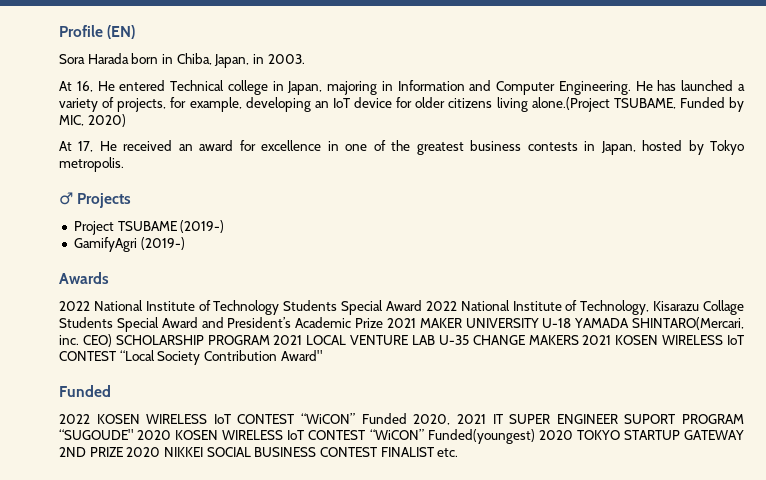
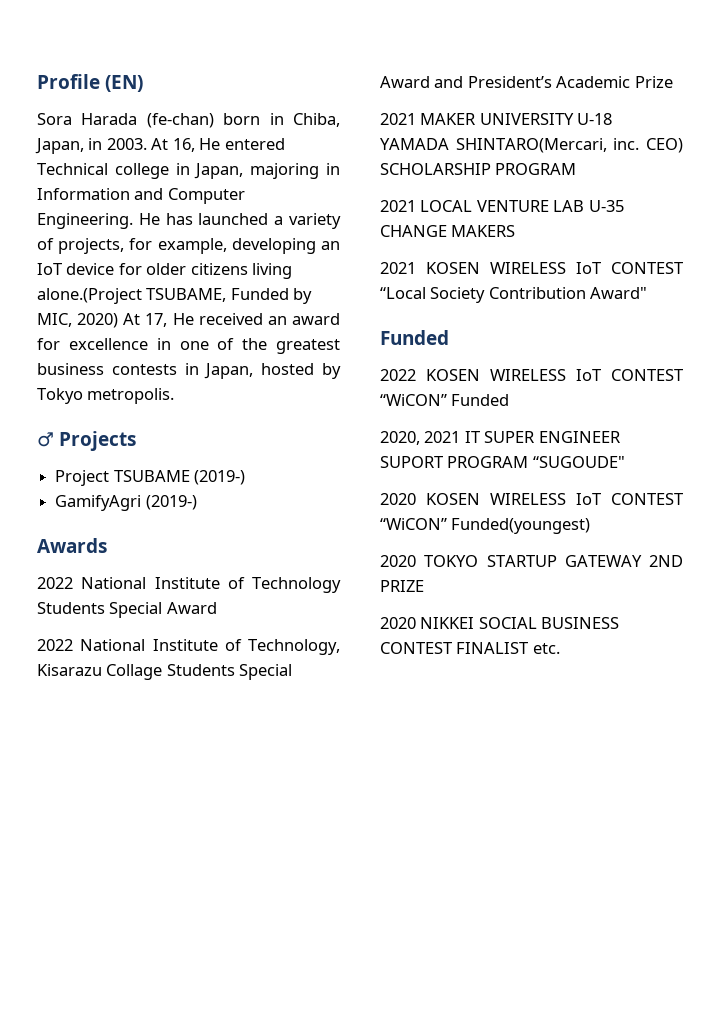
(129, 58) none -> [146,113,214,128] (fe-chan)
(305, 59) // -> (147, 144) none
(126, 120) // -> (119, 320) none
(422, 305) none -> (217, 608) //
(383, 323) none -> (673, 82) //
(270, 340) none -> (577, 169) //
(579, 340) none -> (516, 231) //
(407, 418) none -> (510, 400) //
(133, 434) none -> (625, 462) //
(535, 436) none -> (591, 526) //
(123, 452) none -> (424, 586) //

